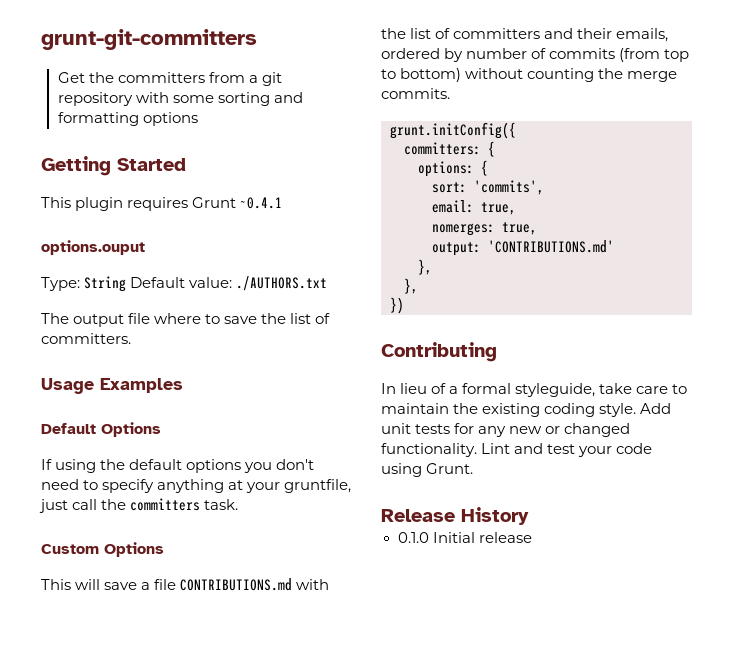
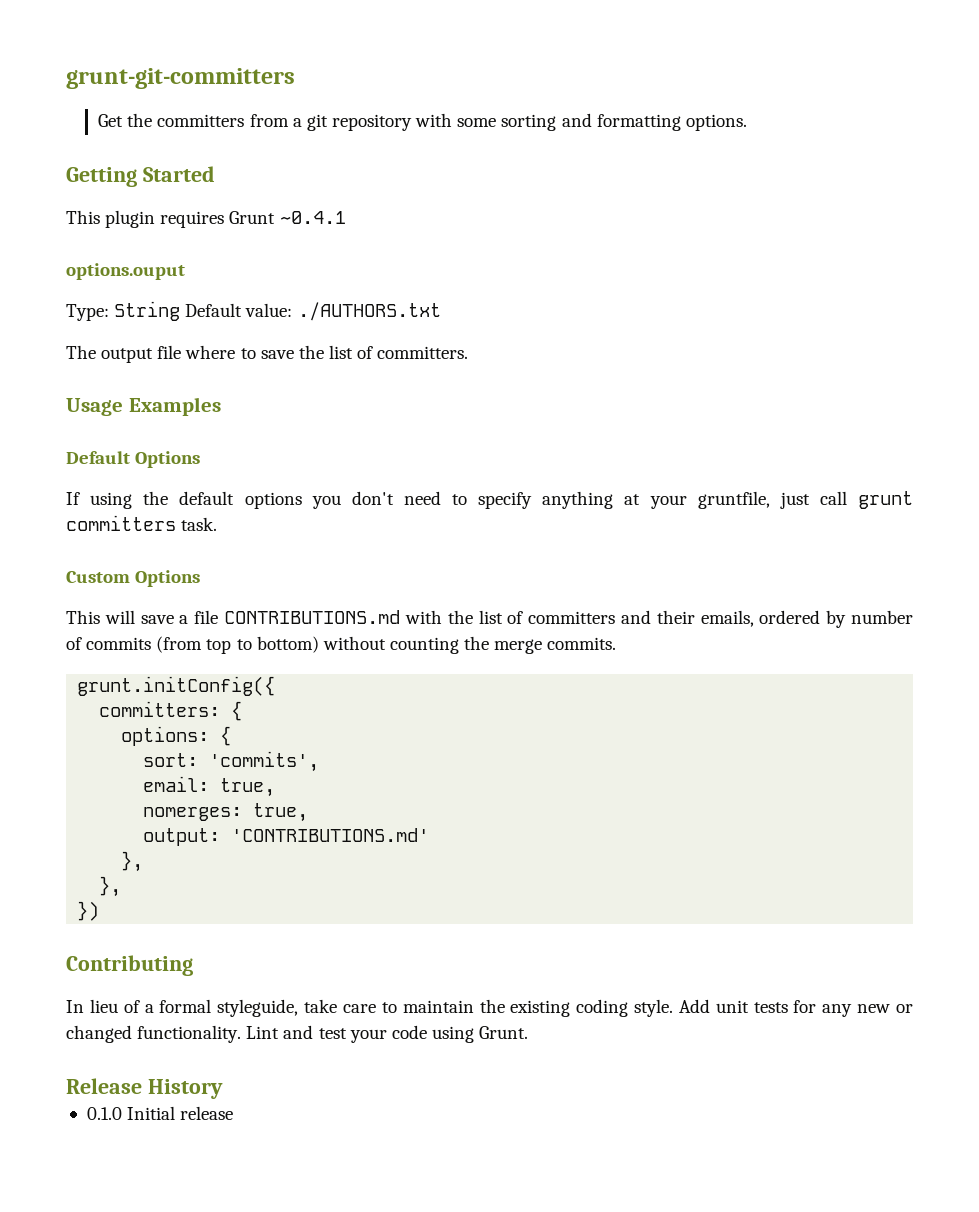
[142,112,198,126] options -> [685,114,747,131] options.
[101,499,127,510] the -> [858,491,913,509] grunt

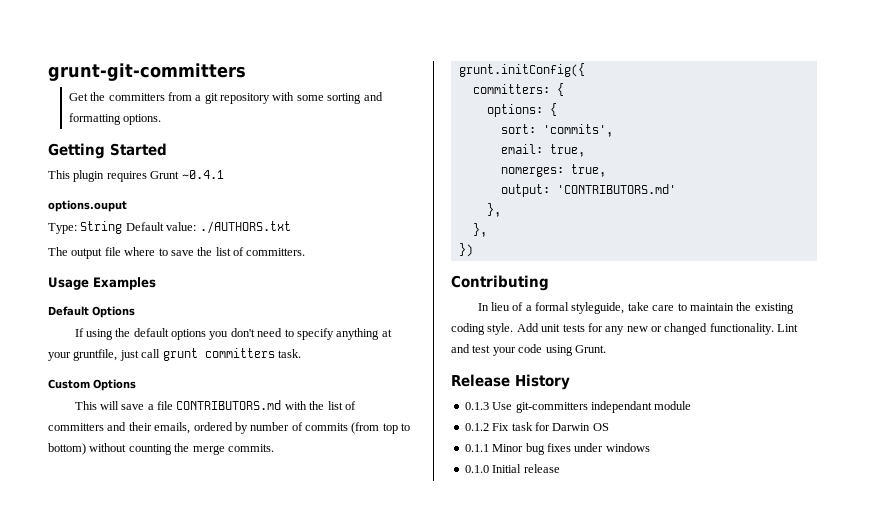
[224,610,401,624] CONTRIBUTIONS.md -> [176,400,282,410] CONTRIBUTORS.md
[231,828,430,842] 'CONTRIBUTIONS.md' -> [556,184,676,194] 'CONTRIBUTORS.md'
(223, 1089) none -> [464,401,692,413] [464,422,609,431] [464,443,650,455] // 0.1.3 Use git-committers independant module // 0.1.2 Fix task for Darwin OS // 0.1.1 Minor bug fixes under windows

